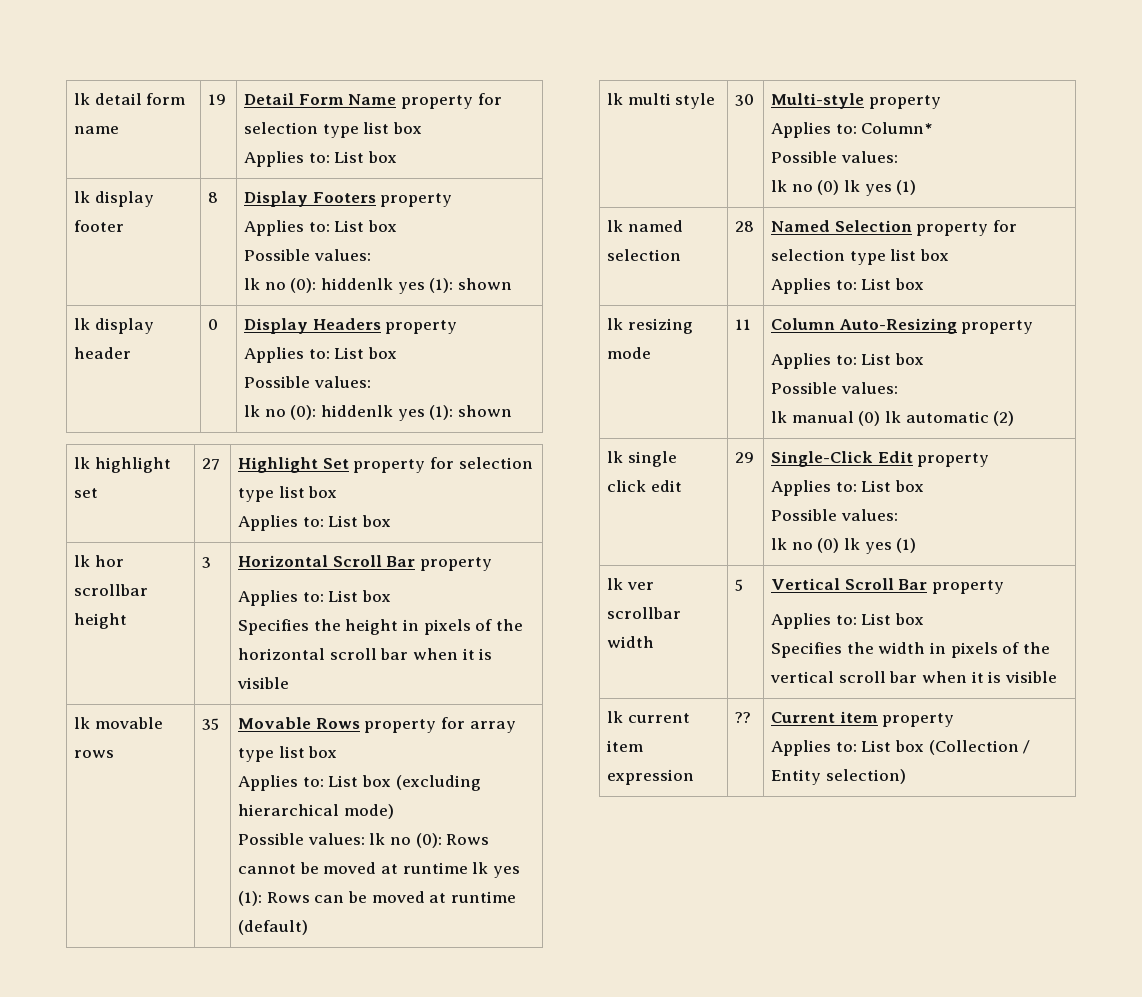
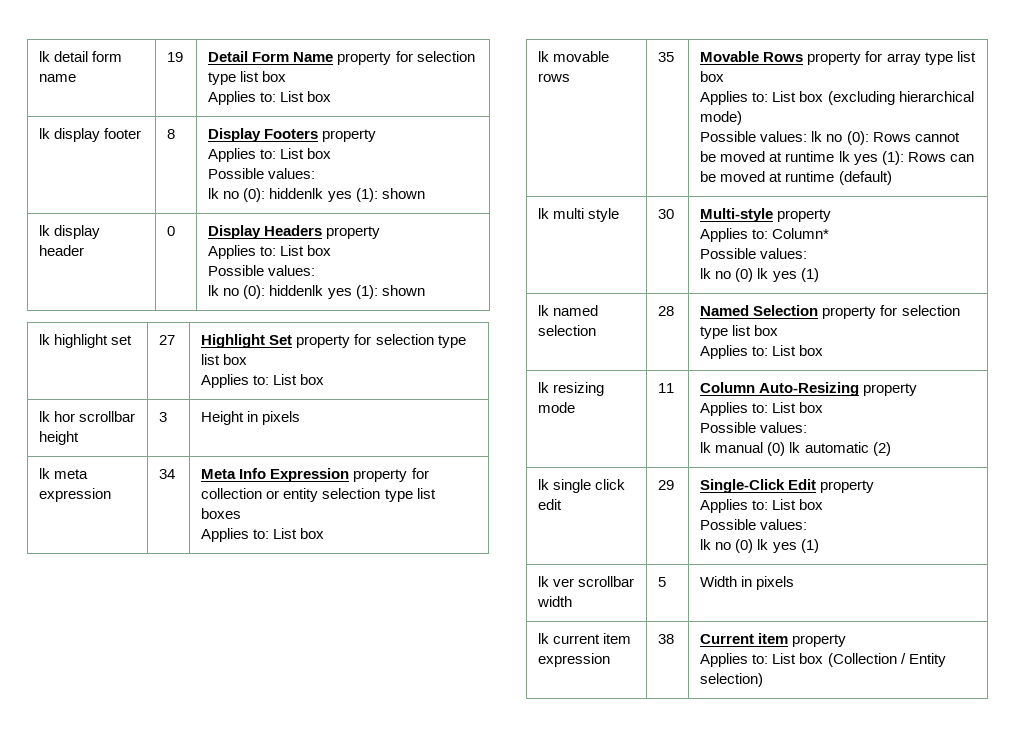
[238,555,492,571] [238,590,391,606] [238,619,523,635] [238,648,493,660] [237,677,290,689] Horizontal Scroll Bar property // Applies to: List box // Specifies the height in pixels of the horizontal scroll bar when it is visible -> [201,411,301,425] [39,468,89,479] [39,488,112,502] [159,469,176,479] [201,468,429,482] [201,488,436,502] [201,508,242,519] [201,528,325,542] Height in pixels // lk meta expression | 34 | Meta Info Expression property for collection or entity selection type list boxes // Applies to: List box
[771,578,1004,594] [771,613,924,629] [771,642,1050,658] [770,671,1057,683] Vertical Scroll Bar property // Applies to: List box // Specifies the width in pixels of the vertical scroll bar when it is visible -> [700,576,795,590] Width in pixels
[735,712,752,723] ?? -> [658,634,675,644] 38

